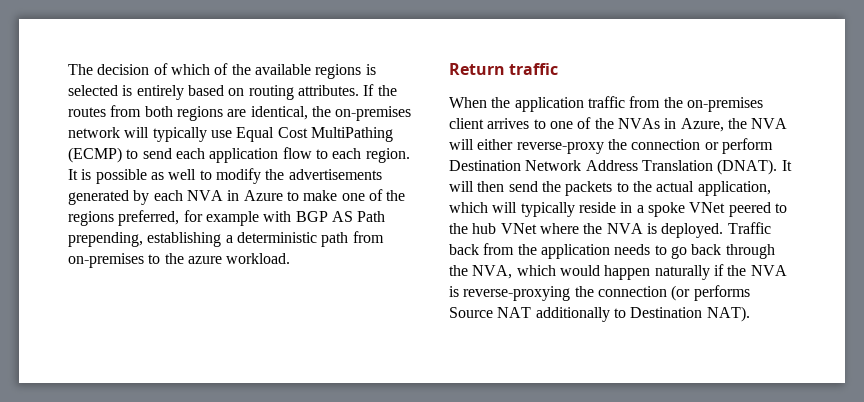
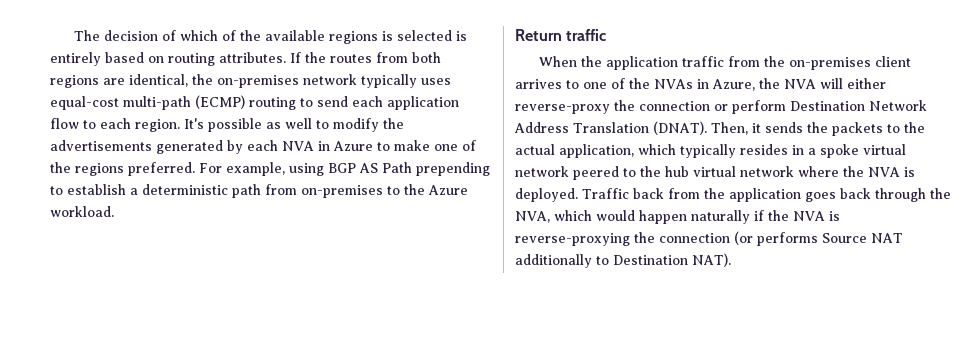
[124,127,393,142] [68,147,122,163] will typically use Equal Cost MultiPathing (ECMP) -> [361,74,451,88] [50,95,296,110] typically uses equal-cost multi-path (ECMP) routing
[68,169,92,180] It is -> [184,118,204,129] It's
[118,210,386,226] [68,232,222,247] preferred, for example with BGP AS Path prepending, establishing -> [128,162,490,176] [50,184,126,195] preferred. For example, using BGP AS Path prepending to establish
[187,256,222,264] azure -> [428,185,468,195] Azure
[781,160,792,171] [449,181,538,192] It will then send -> [711,122,803,135] Then, it sends
[492,202,616,217] will typically reside -> [680,144,788,158] typically resides
[689,202,726,213] VNet -> [863,144,906,155] [515,166,569,177] virtual network
[500,223,537,234] VNet -> [693,166,794,177] virtual network
[614,244,687,259] needs to go -> [805,192,836,202] goes

